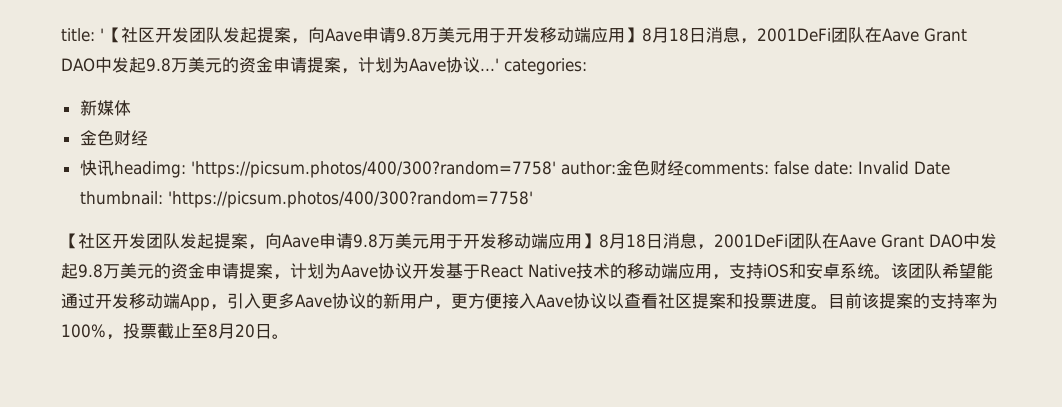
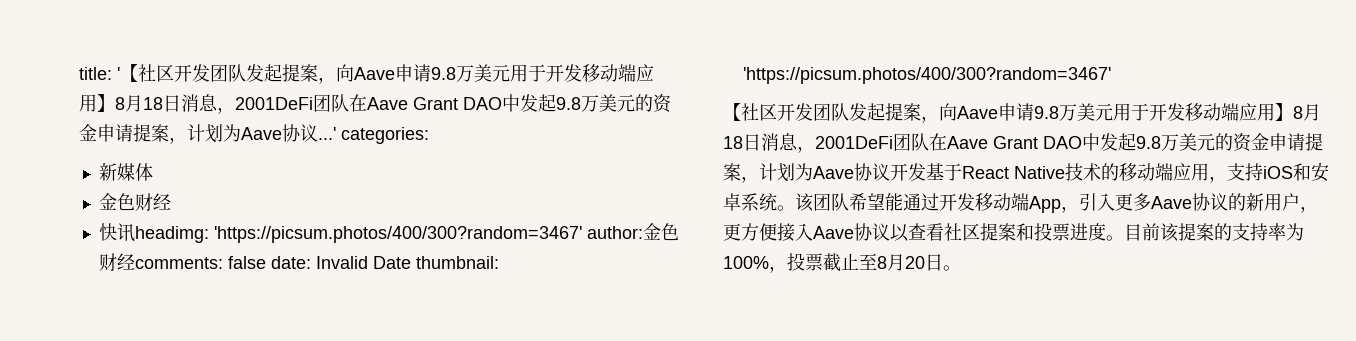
[190,161,556,178] 'https://picsum.photos/400/300?random=7758' -> [213,226,582,243] 'https://picsum.photos/400/300?random=3467'
[167,191,533,208] 'https://picsum.photos/400/300?random=7758' -> [742,67,1111,84] 'https://picsum.photos/400/300?random=3467'

